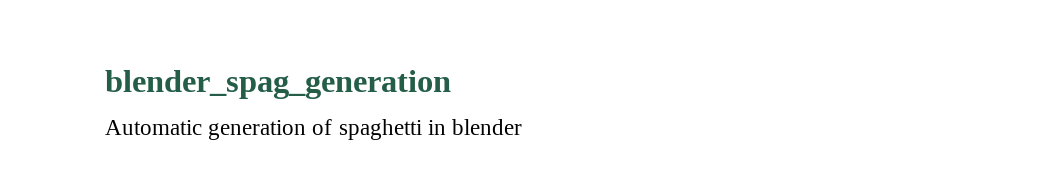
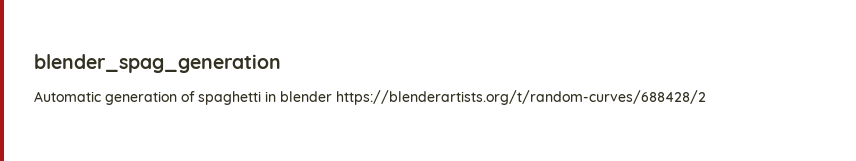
(523, 127) none -> [336,90,706,105] https://blenderartists.org/t/random-curves/688428/2

